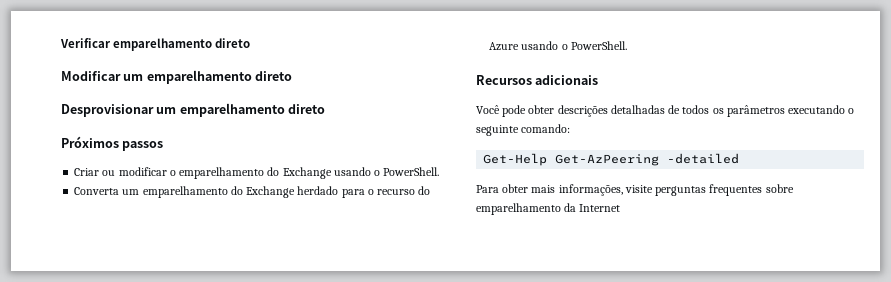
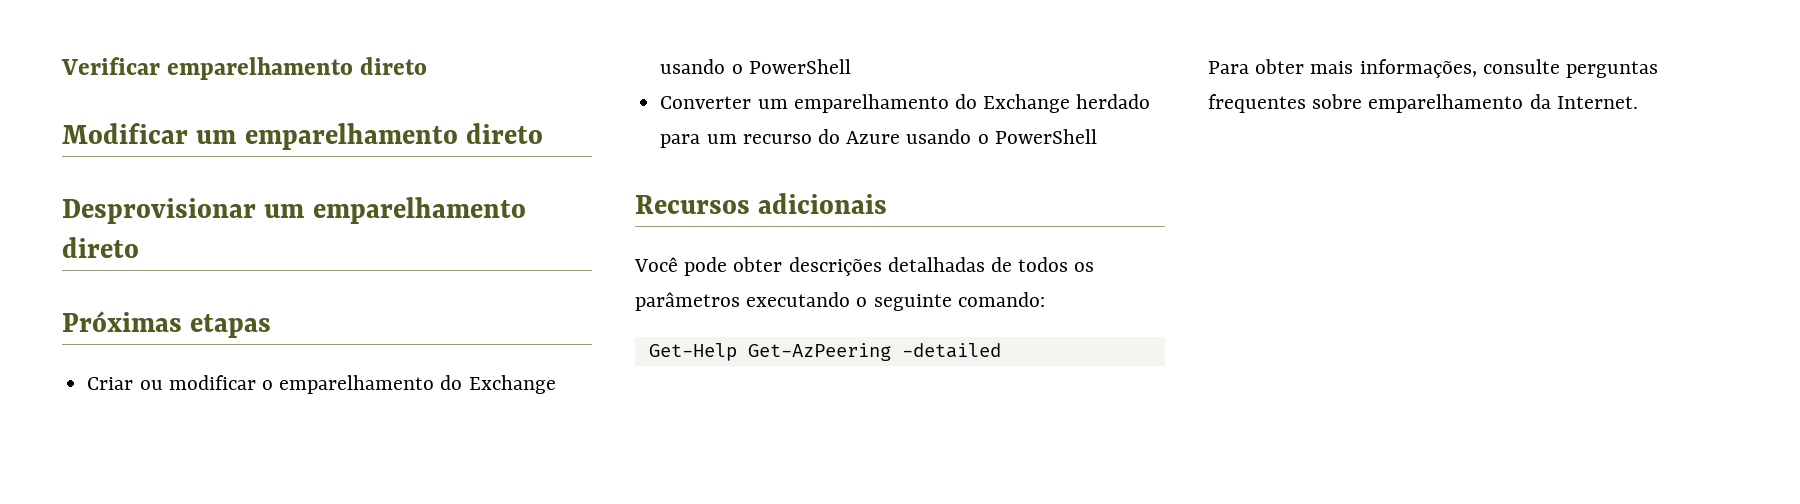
[61,136,164,151] Próximos passos -> [62,311,272,338] Próximas etapas
[383,167,440,176] [74,187,120,195] PowerShell. // Converta -> [748,59,851,74] [660,96,752,109] PowerShell // Converter
[367,189,374,195] o -> [706,134,737,144] um
[570,41,627,50] PowerShell. -> [994,129,1097,144] PowerShell
[624,185,653,193] visite -> [1482,59,1560,74] consulte
[579,204,621,212] Internet -> [1556,96,1638,109] Internet.

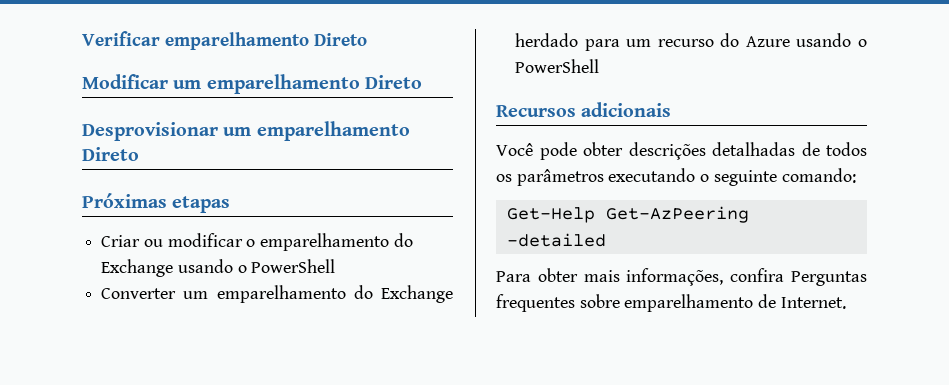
[360,57,428,75] direto -> [314,33,367,46] Direto
[466,123,544,144] direto -> [364,75,422,89] Direto
[62,237,139,258] direto -> [82,147,139,161] Direto
[1482,59,1659,78] consulte perguntas -> [730,268,867,286] confira Perguntas
[1529,94,1551,109] da -> [758,294,777,308] de

